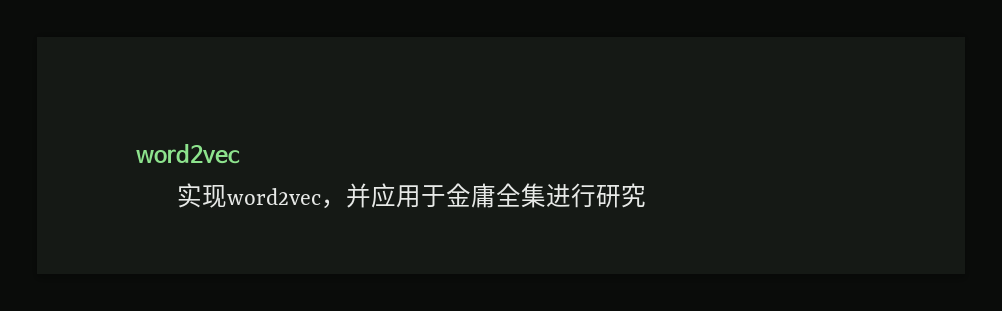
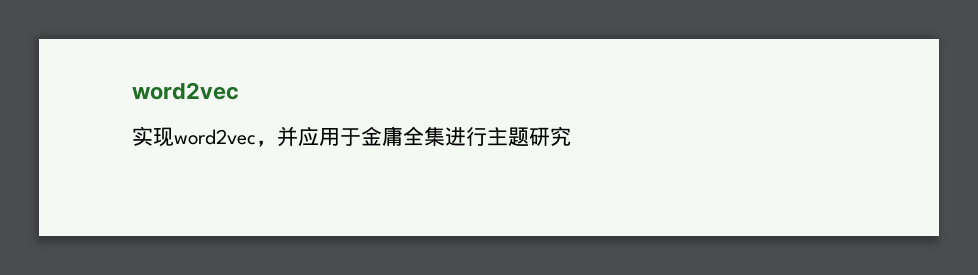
(597, 195) none -> [487,127,529,147] 主题

